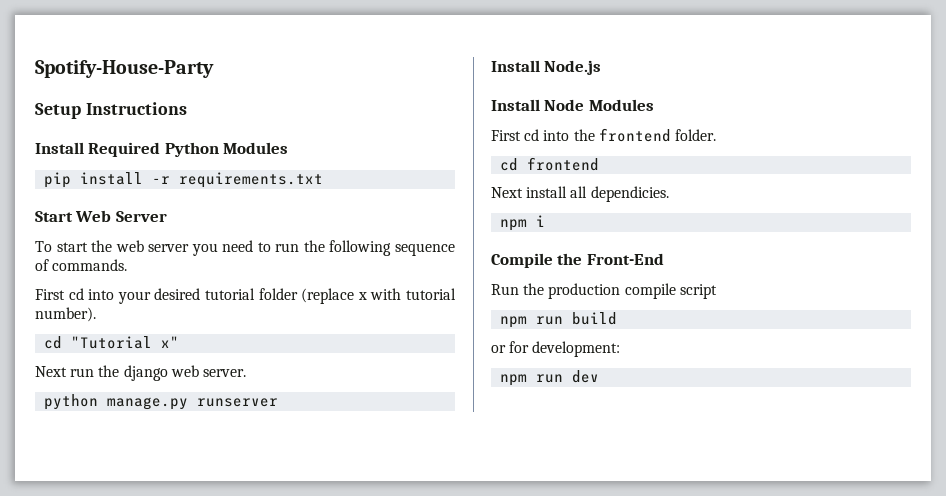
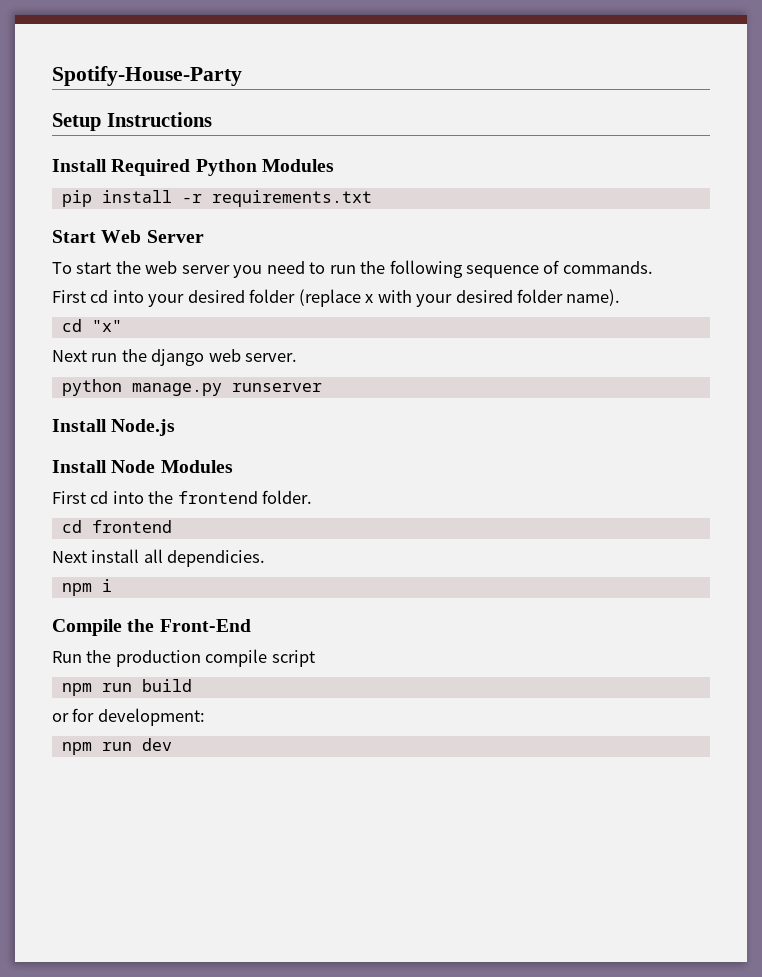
[204,288,255,300] tutorial -> (245, 296) none
[406,288,457,300] [35,307,96,322] [44,336,180,349] tutorial number). // cd "Tutorial x" -> [416,289,621,307] [61,319,122,332] your desired folder name). // cd "x"

